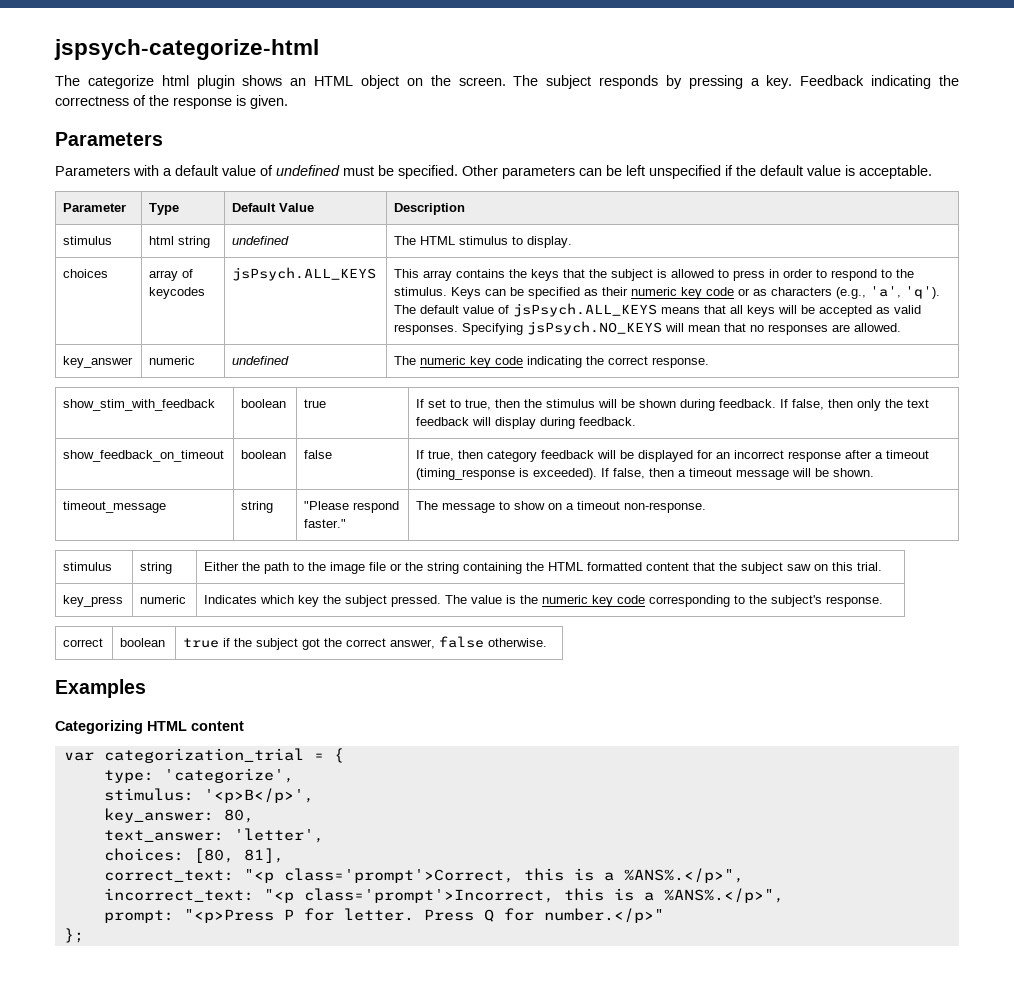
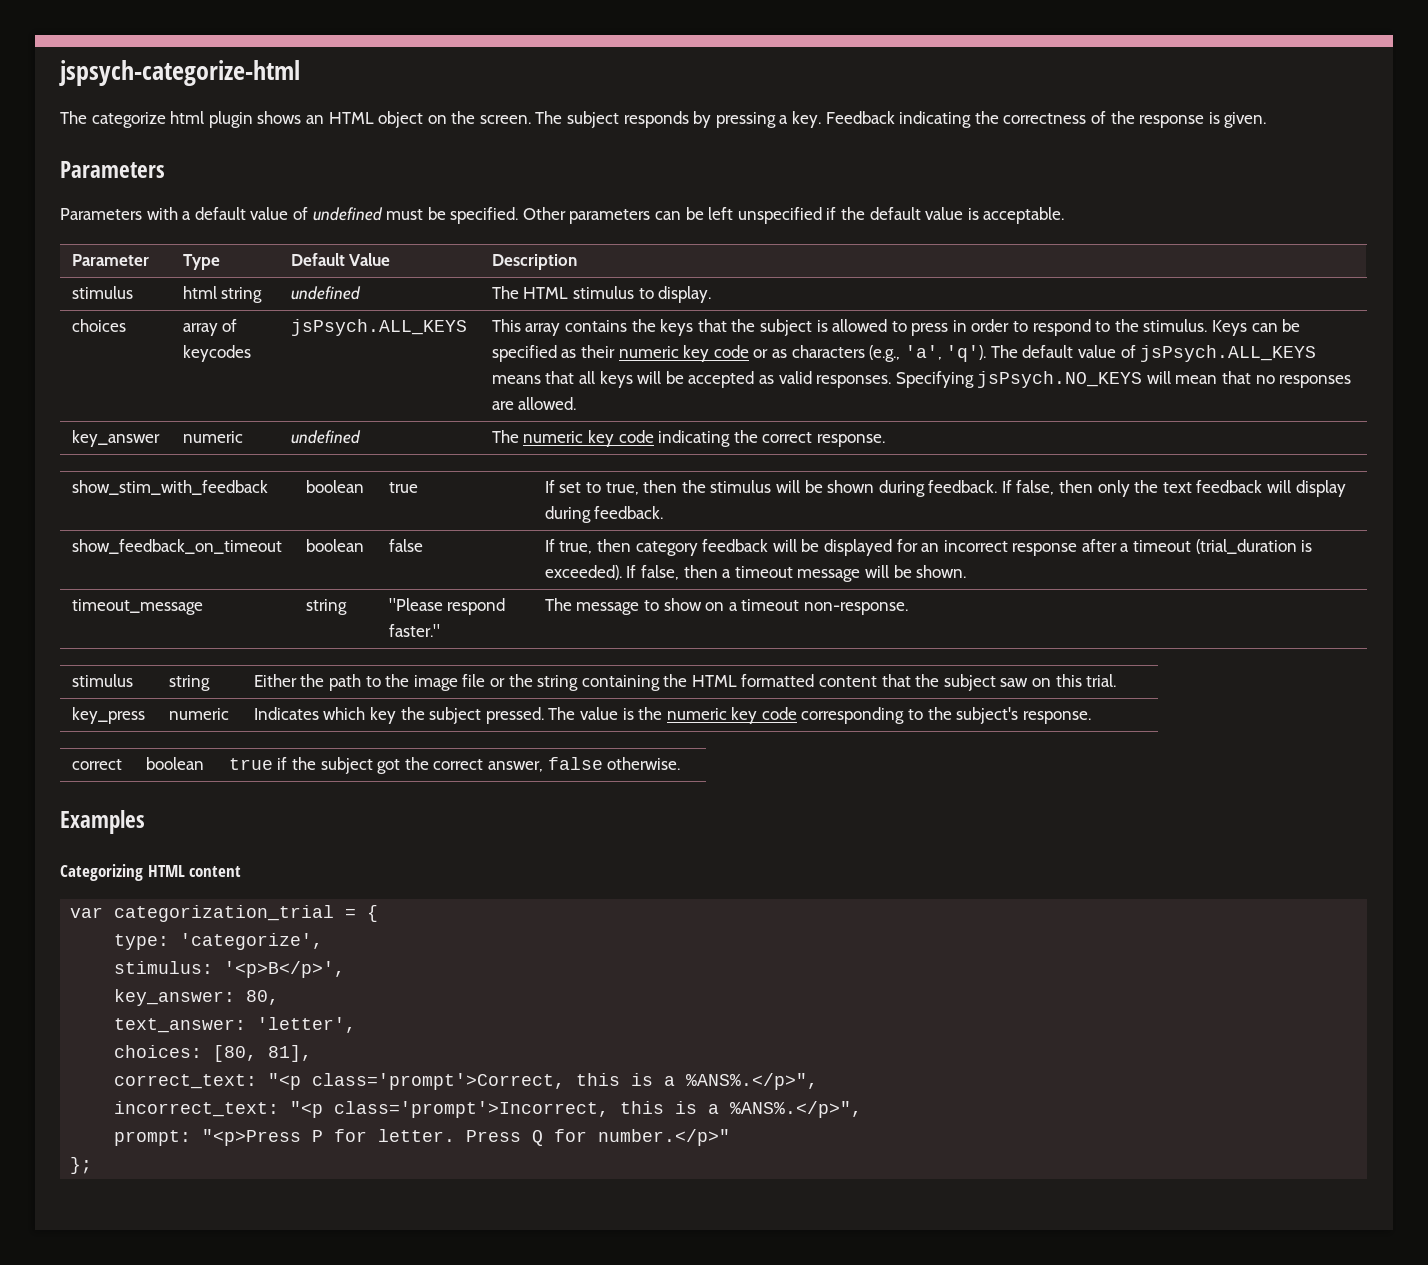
[416,468,516,480] (timing_response -> [1195,539,1297,554] (trial_duration

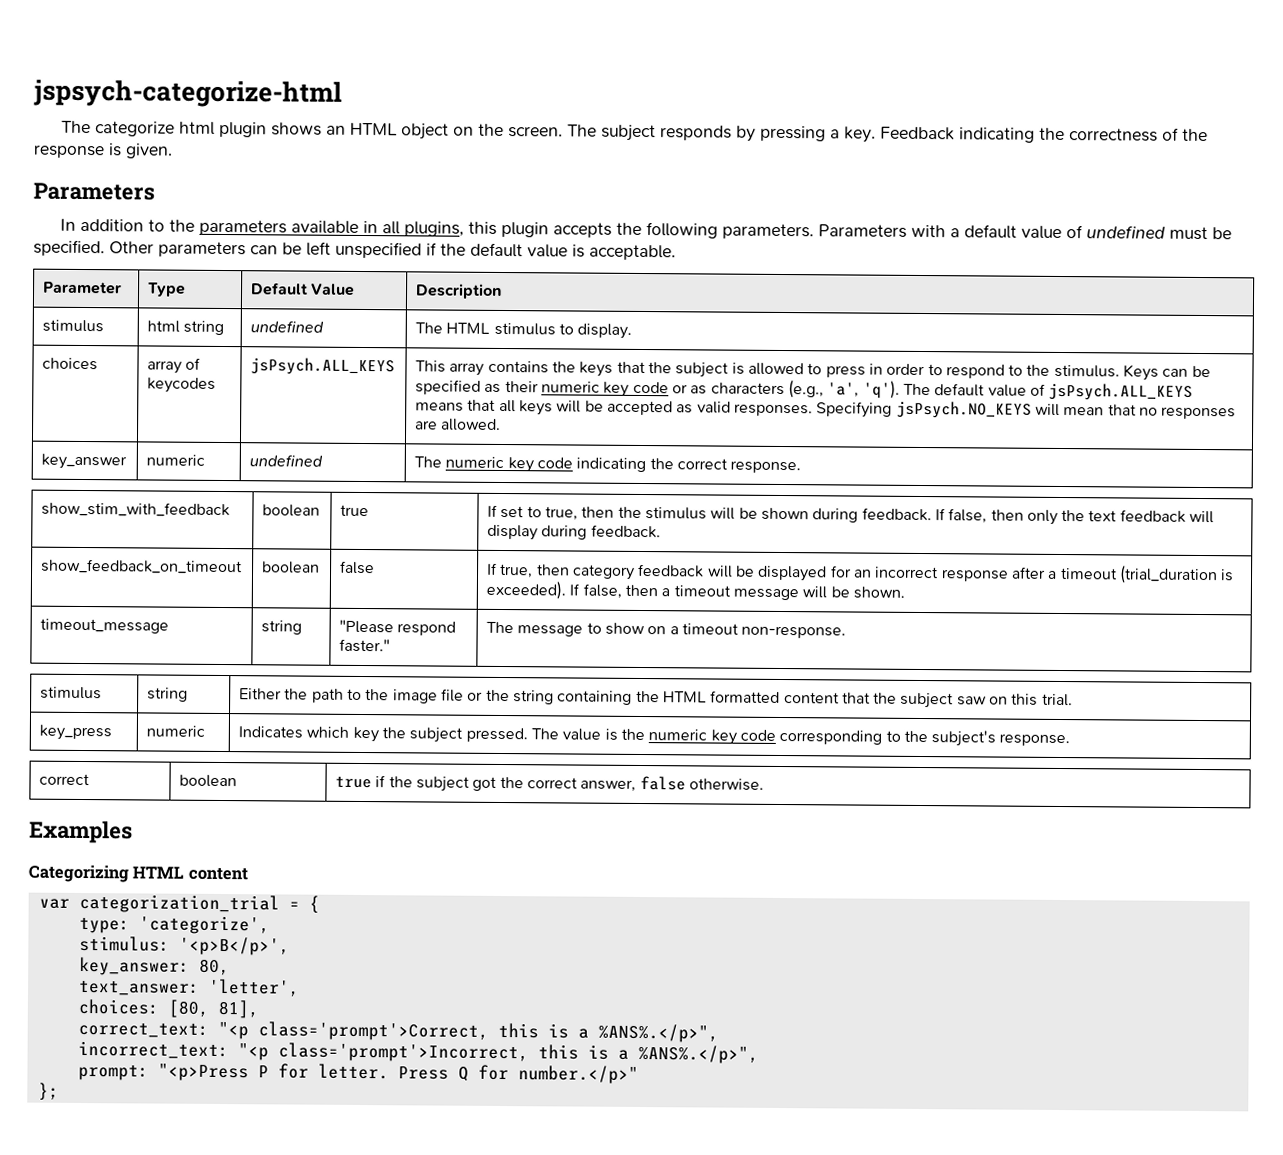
(165, 169) none -> [59,218,814,240] In addition to the parameters available in all plugins, this plugin accepts the following parameters.

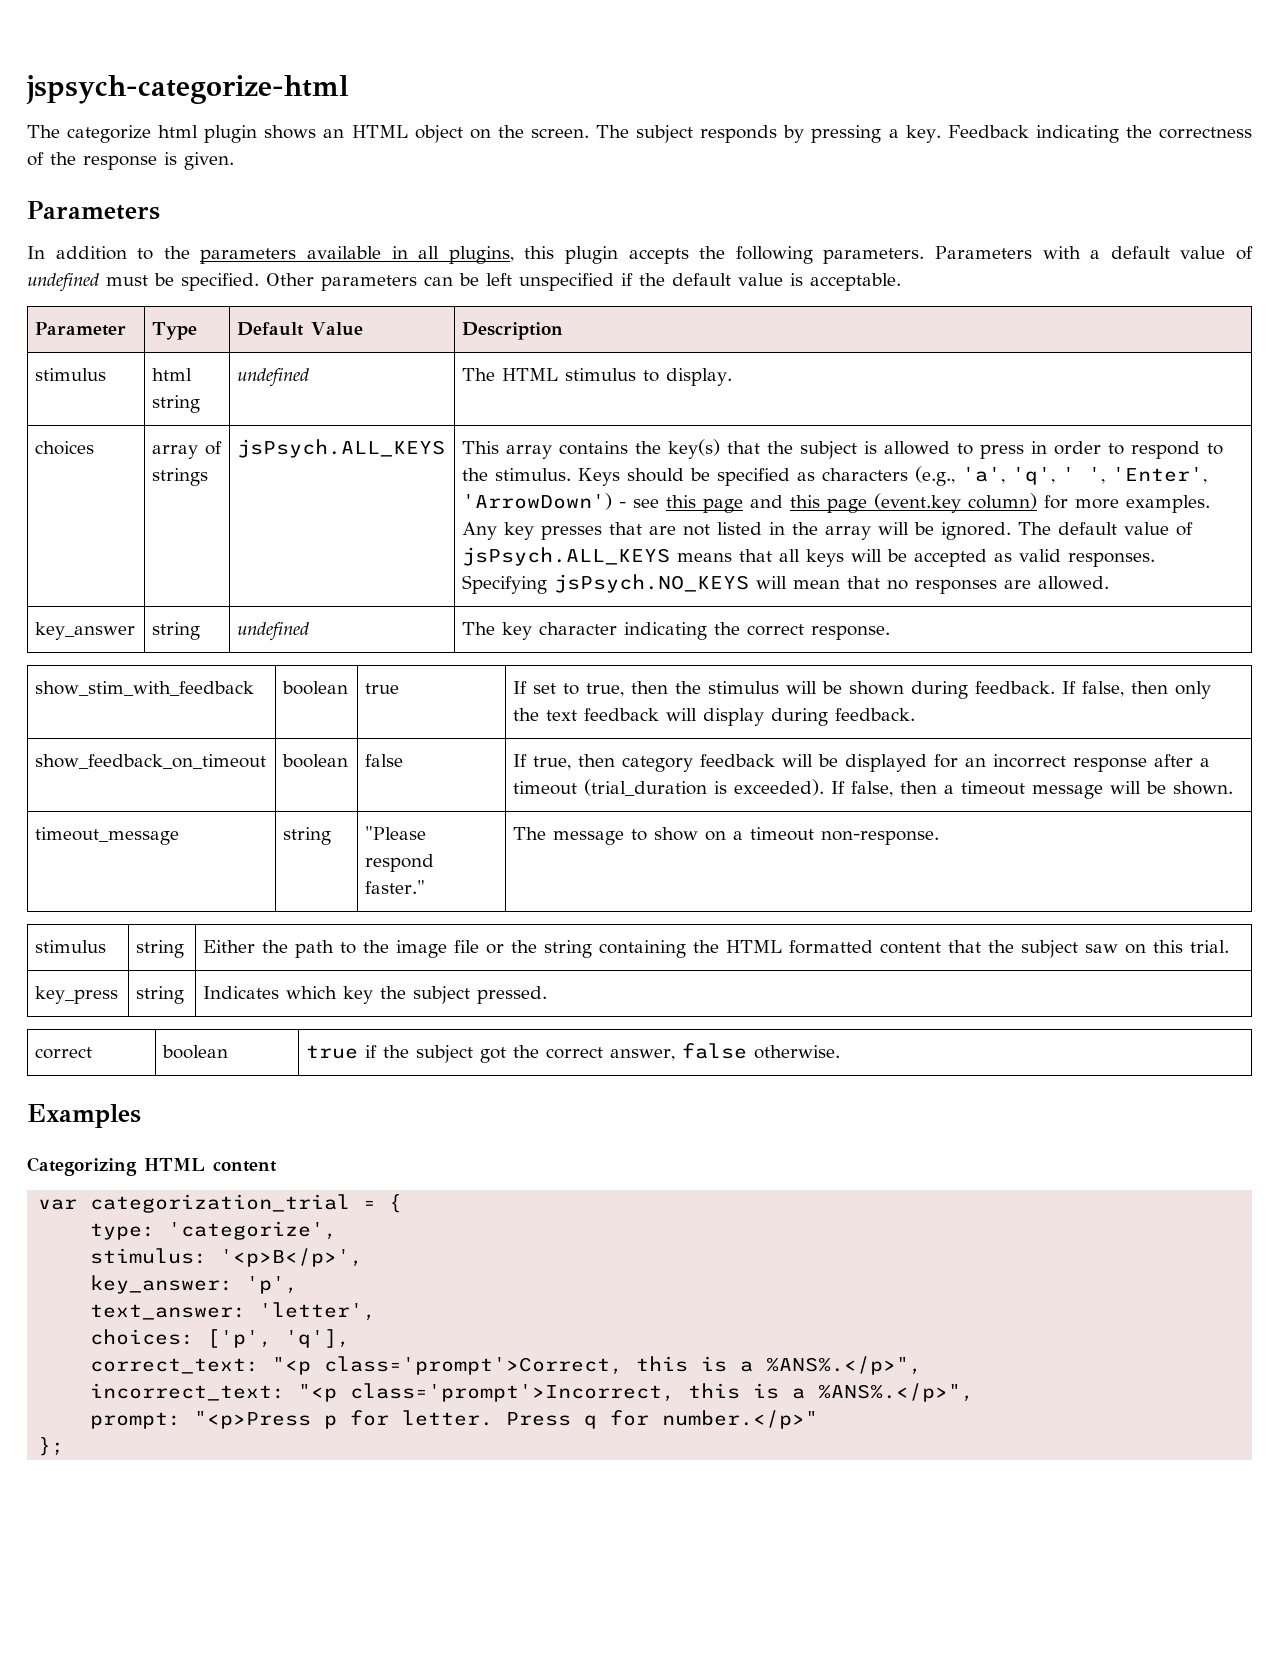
[147,377,217,393] keycodes -> [152,468,209,486] strings
[579,361,614,377] keys -> [668,439,721,459] key(s)
[1162,368,1189,377] can -> [627,468,685,482] should
[504,380,900,399] their numeric key code or as characters (e.g., 'a', 'q'). -> [822,466,1208,486] [462,493,1211,513] [462,522,1012,540] characters (e.g., 'a', 'q', ' ', 'Enter', 'ArrowDown') - see this page and this page (event.key column) for more examples. Any key presses that are not listed in the array will be ignored.
[146,454,206,466] [249,454,324,467] [414,456,573,473] numeric | undefined | The numeric key code -> [152,622,201,640] [237,622,310,641] [462,622,618,640] string | undefined | The key character
[146,725,206,737] numeric -> [136,986,185,1004] string
[530,728,1071,747] The value is the numeric key code corresponding to the subject's response. -> (548, 995) none
[198,958,230,976] 80, -> [246,1276,299,1294] 'p',
[167,999,259,1019] [80, 81], -> [207,1329,351,1348] ['p', 'q'],
[257,1065,269,1078] P -> [324,1415,338,1429] p
[457,1066,469,1081] Q -> [584,1415,598,1429] q

